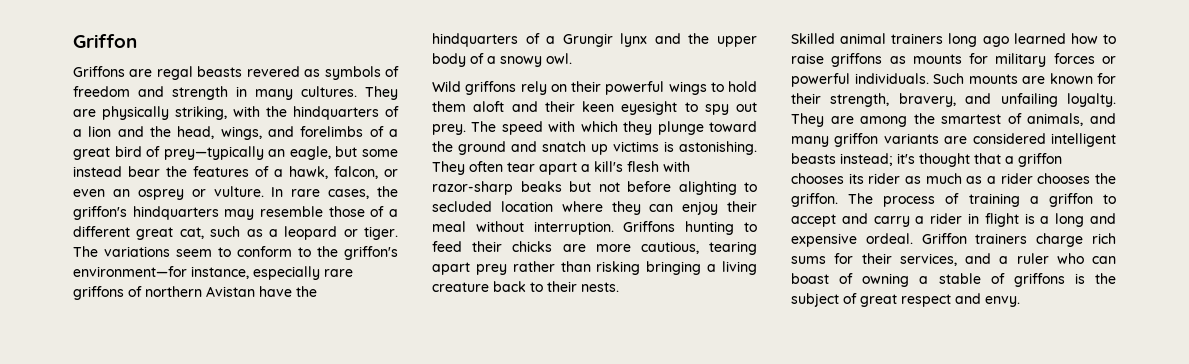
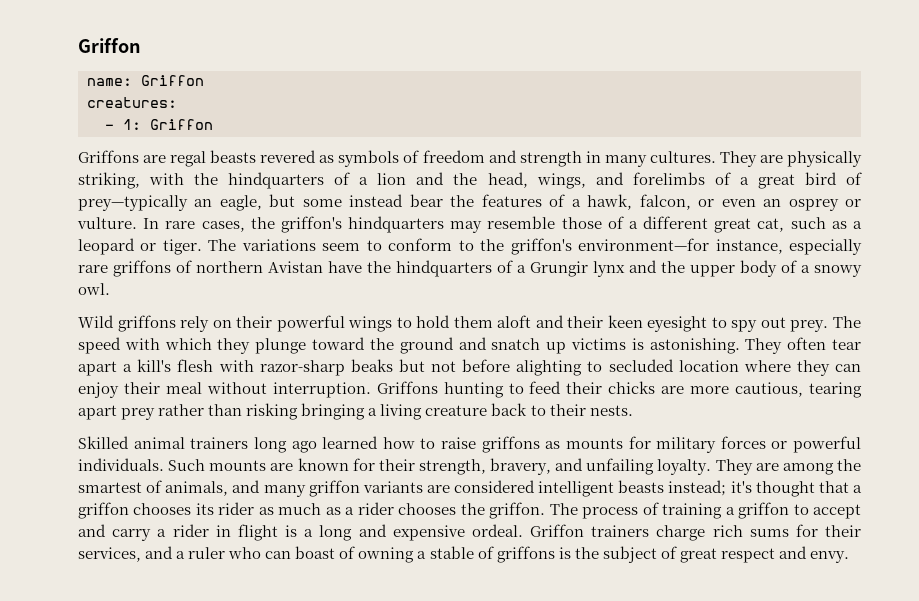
[73,34,137,48] Griffon -> [78,38,141,53] [87,75,204,86] [87,97,177,108] [105,119,213,130] Griffon // name: Griffon // creatures: // - 1: Griffon

